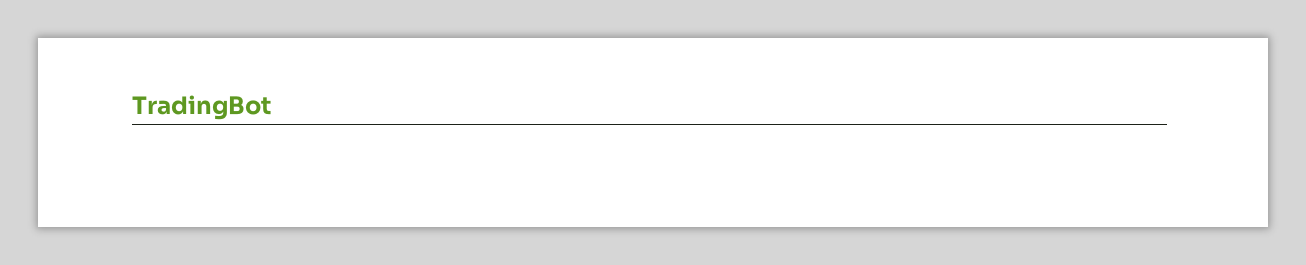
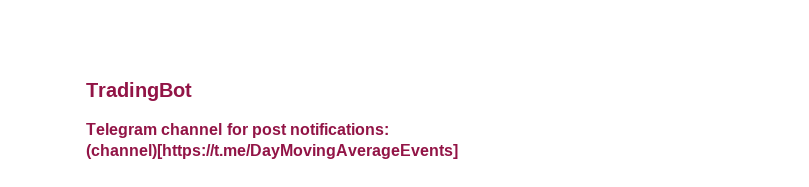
(271, 107) none -> [86,123,390,138] [86,144,458,159] // Telegram channel for post notifications: (channel)[https://t.me/DayMovingAverageEvents]

